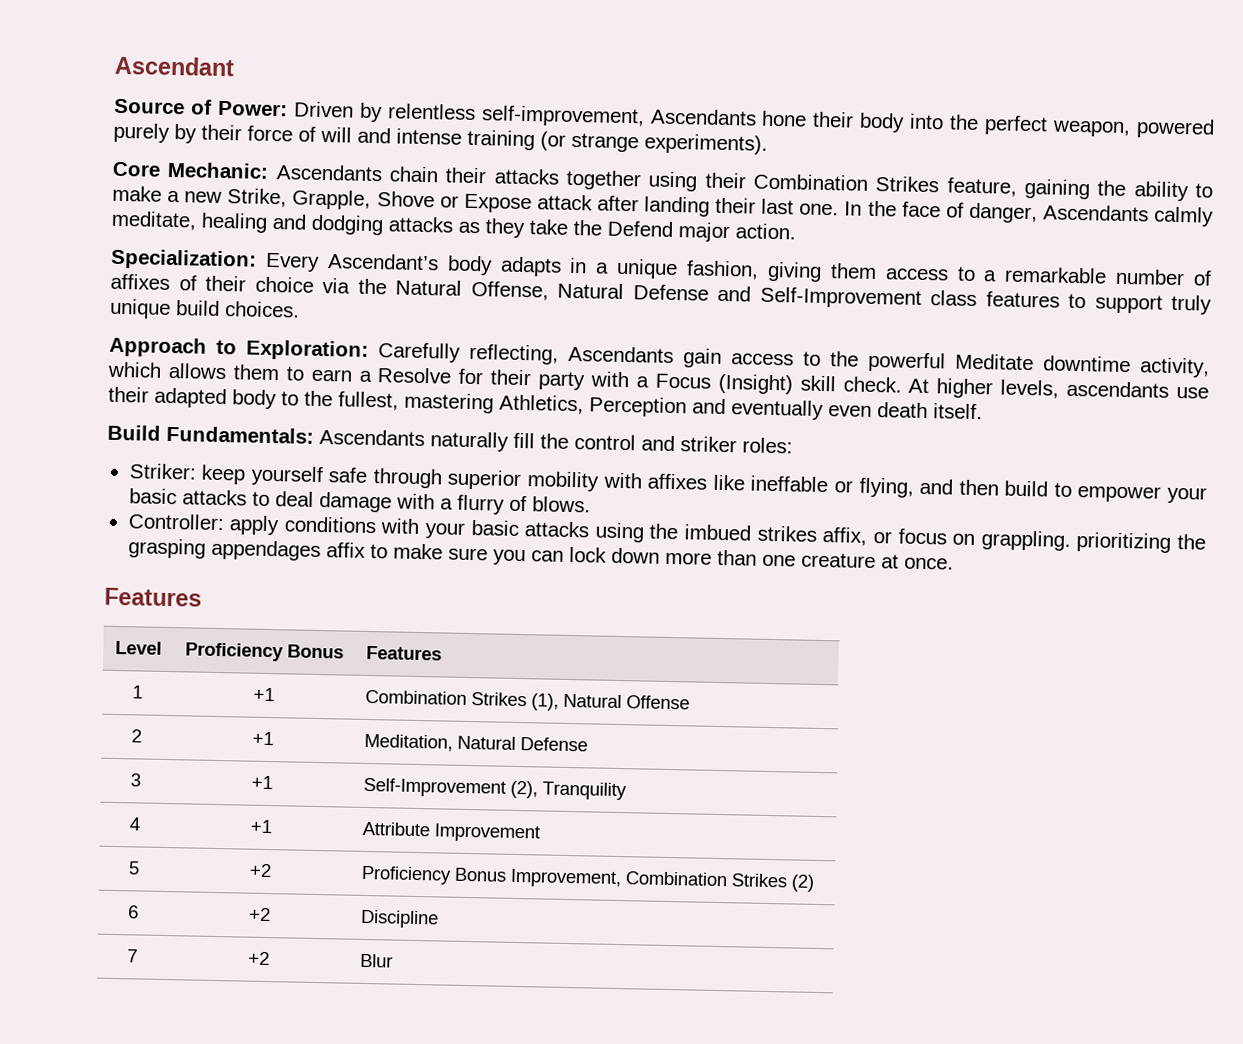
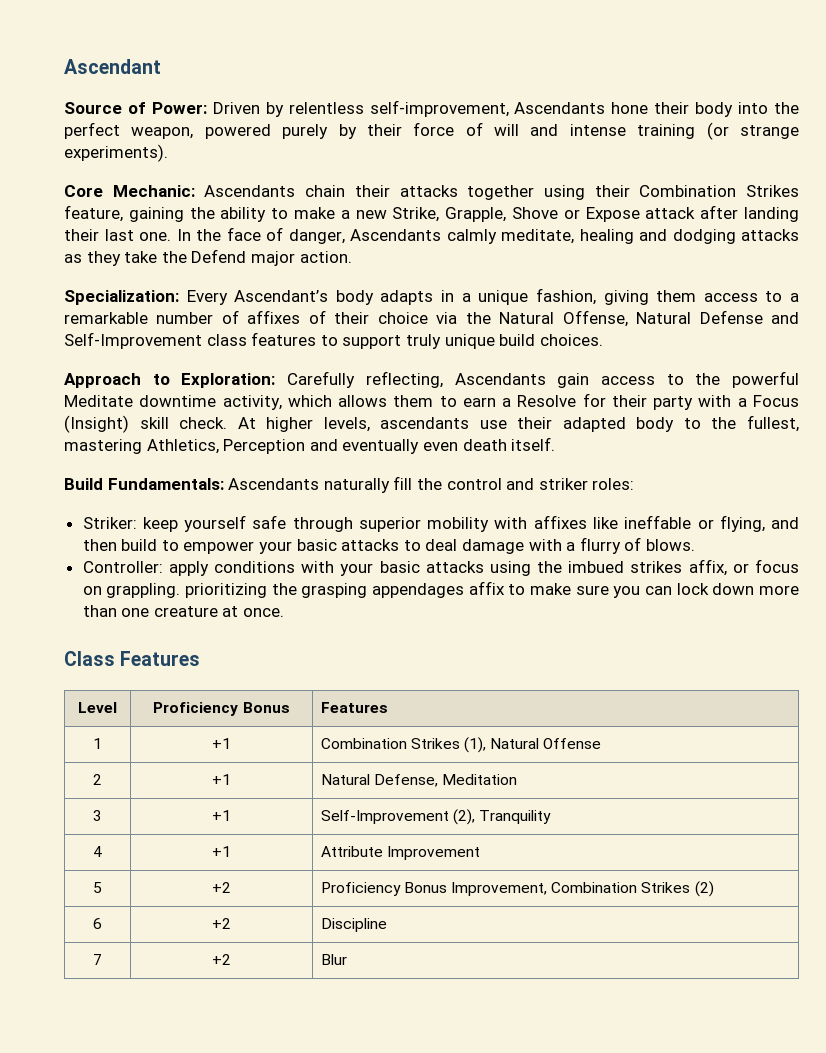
(954, 563) none -> [64,651,115,666] Class
[364,733,589,752] Meditation, Natural Defense -> [320,774,518,787] Natural Defense, Meditation

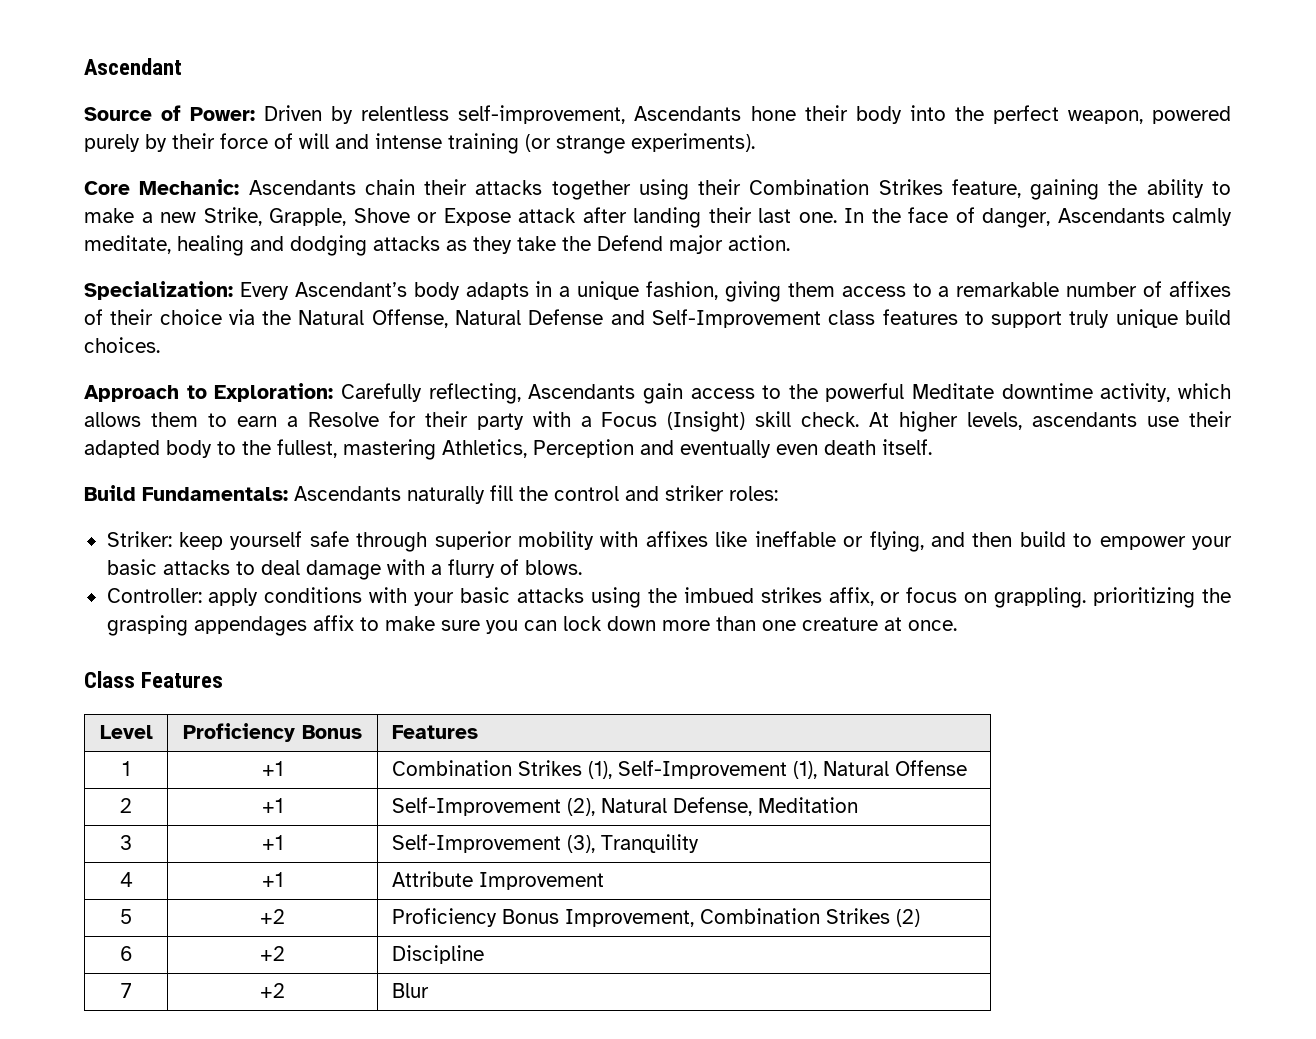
(487, 745) none -> [617,760,817,779] Self-Improvement (1),
(231, 779) none -> [391,797,595,816] Self-Improvement (2),
[452,809,475,825] (2), -> [566,835,595,853] (3),

